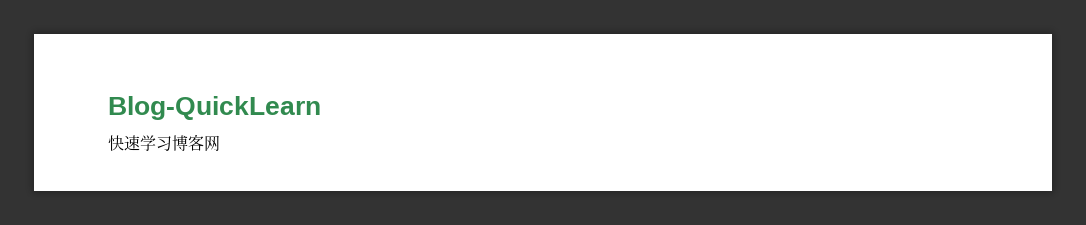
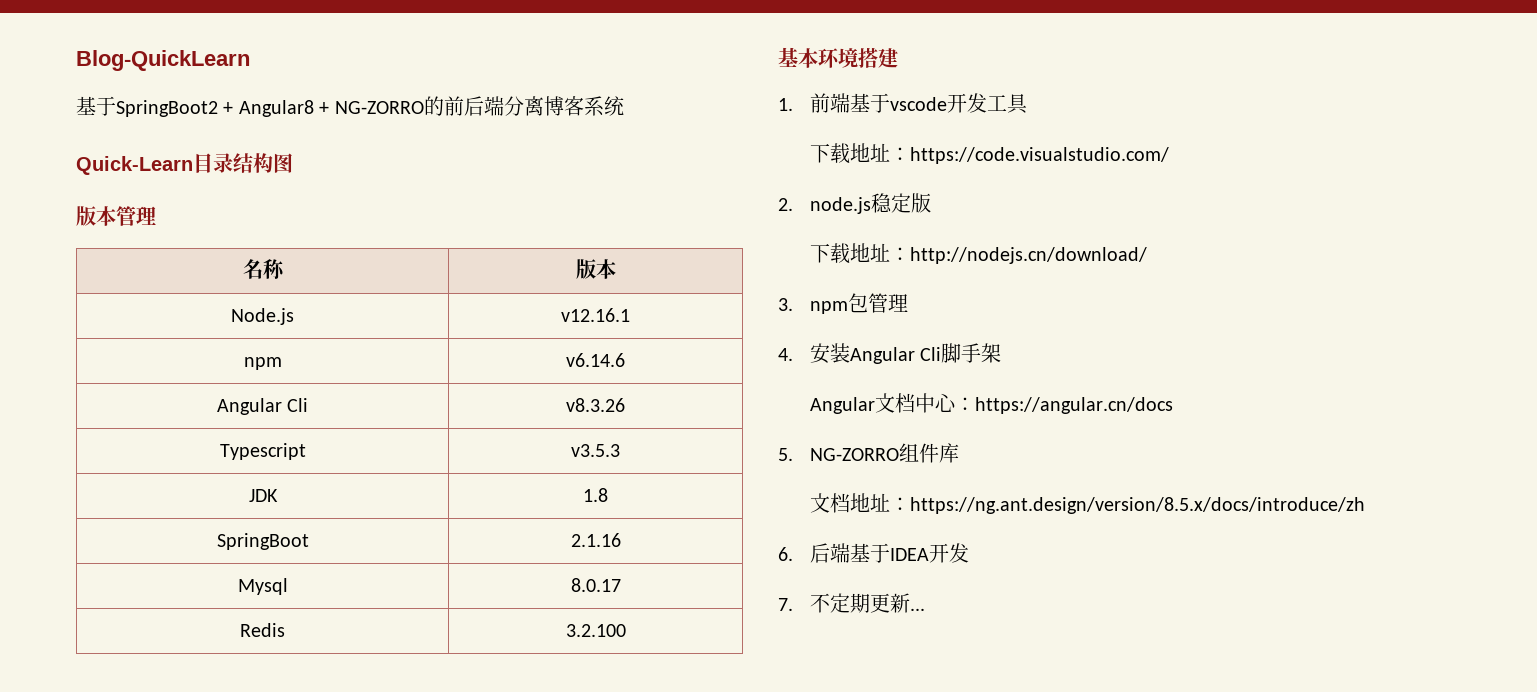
[108,134,220,152] 快速学习博客网 -> [76,96,624,117] [76,153,293,175] [76,206,156,226] [242,259,285,279] [575,259,616,279] [231,308,294,325] [561,308,630,322] [243,357,282,370] [566,353,625,367] [216,398,309,415] [566,398,625,412] [219,443,306,460] [571,444,620,457] [248,489,278,502] [583,488,608,502] [216,533,309,550] [570,533,621,547] [237,578,288,595] [570,578,621,592] [240,623,285,637] [565,624,626,637] [778,47,898,68] [778,93,1029,114] [810,143,1170,164] [778,193,932,214] [810,243,1148,264] [778,293,909,314] [778,343,1002,364] [810,393,1174,414] [778,443,960,463] [810,493,1366,514] [778,543,970,563] [778,593,926,613] 基于SpringBoot2 + Angular8 + NG-ZORRO的前后端分离博客系统 // Quick-Learn目录结构图 // 版本管理 // 名称 | 版本 // Node.js | v12.16.1 // npm | v6.14.6 // Angular Cli | v8.3.26 // Typescript | v3.5.3 // JDK | 1.8 // SpringBoot | 2.1.16 // Mysql | 8.0.17 // Redis | 3.2.100 // 基本环境搭建 // 1.前端基于vscode开发工具 // 下载地址：https://code.visualstudio.com/ // 2. node.js稳定版 // 下载地址：http://nodejs.cn/download/ // 3. npm包管理 // 4.安装Angular Cli脚手架 // Angular文档中心：https://angular.cn/docs // 5. NG-ZORRO组件库 // 文档地址：https://ng.ant.design/version/8.5.x/docs/introduce/zh // 6.后端基于IDEA开发 // 7.不定期更新...

